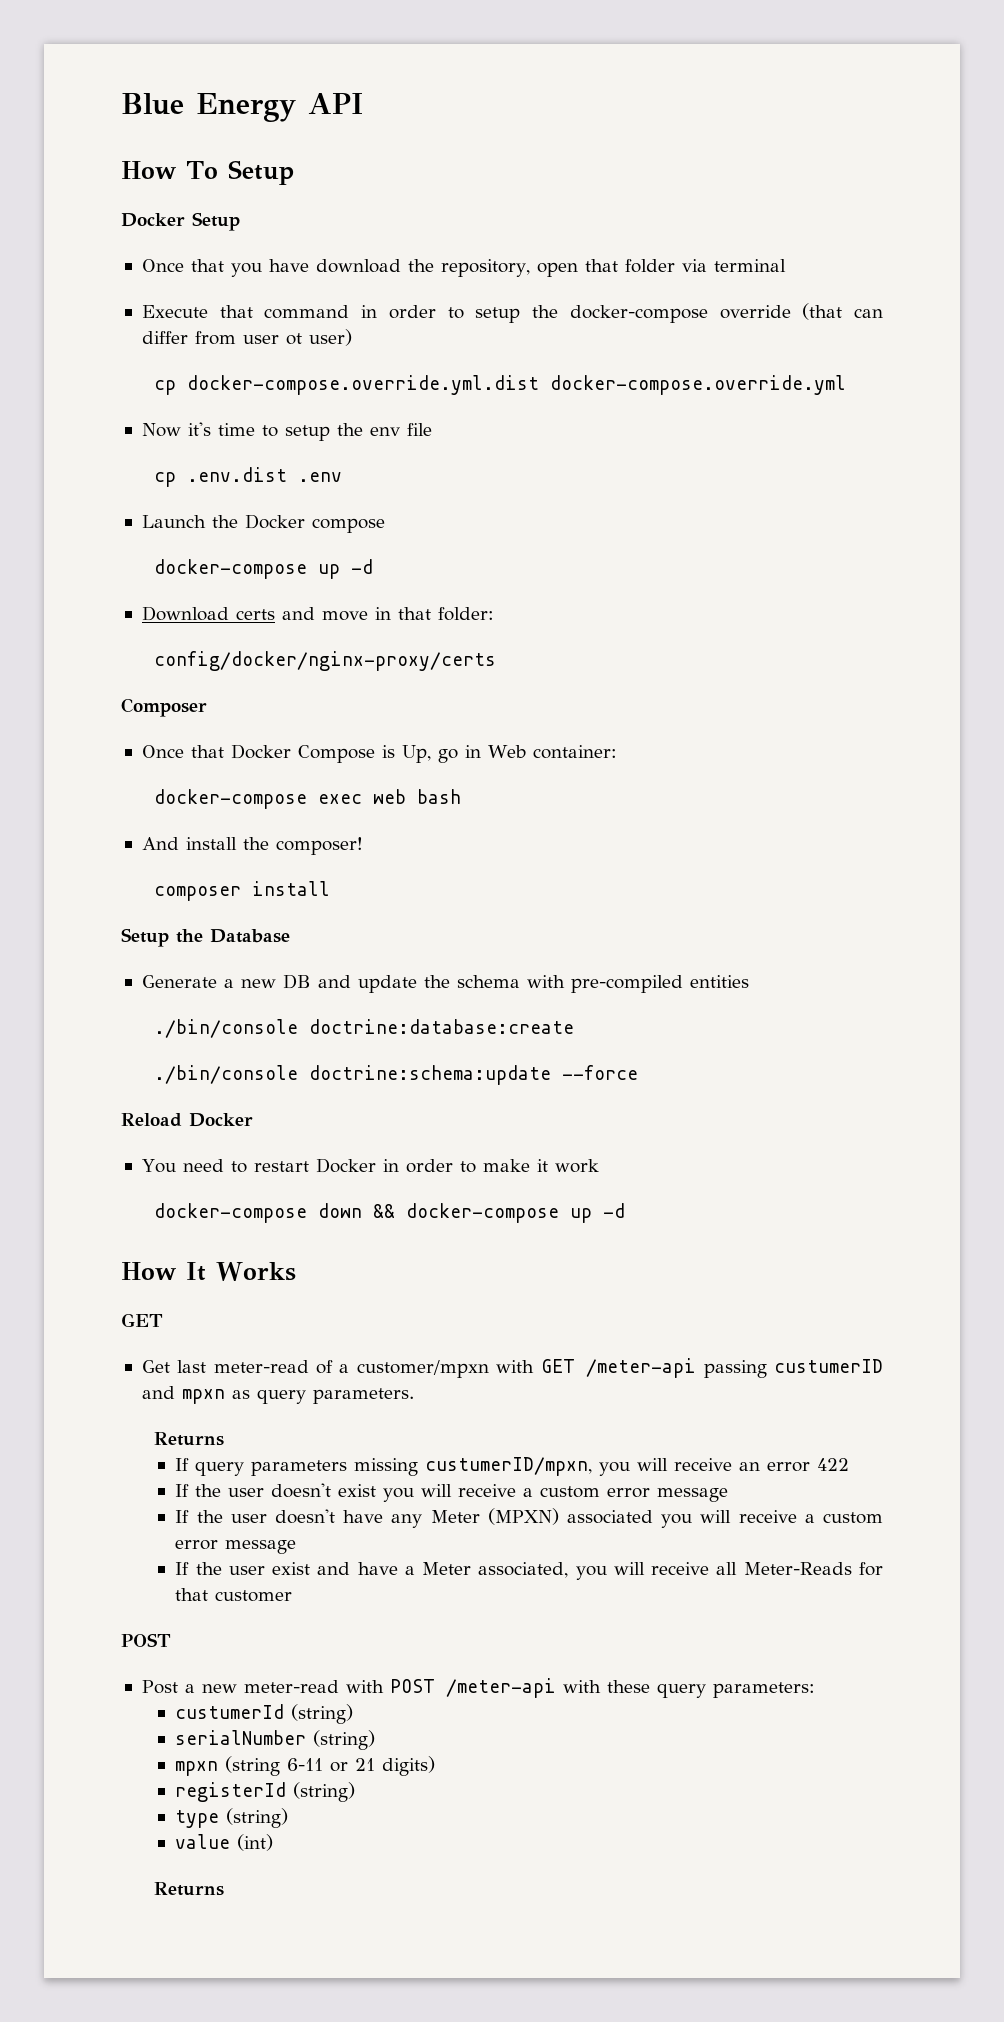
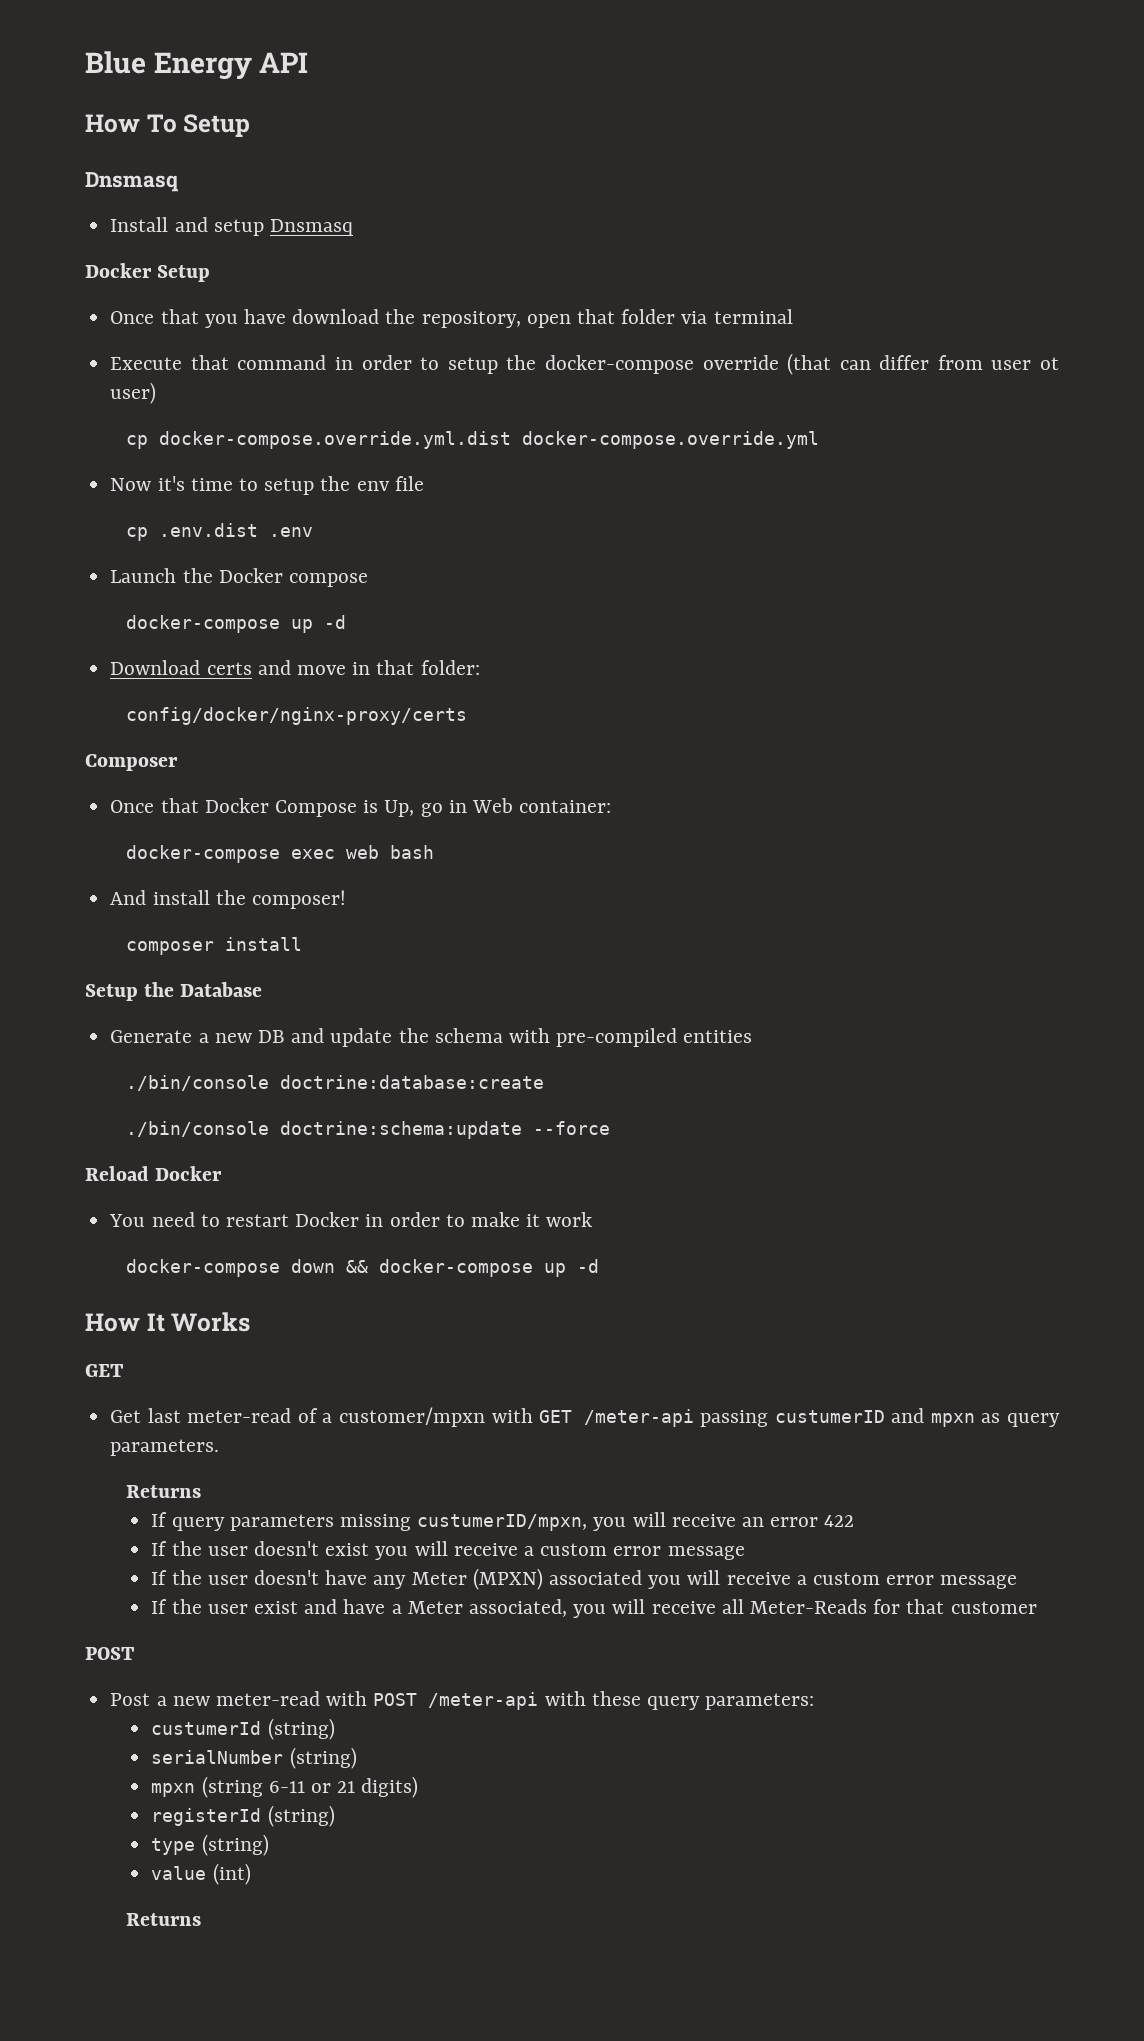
(294, 172) none -> [85,172,178,192] [110,217,353,236] // Dnsmasq // Install and setup Dnsmasq

